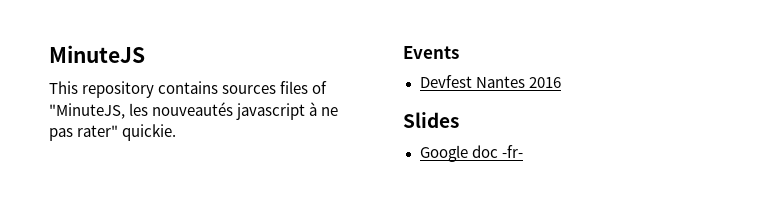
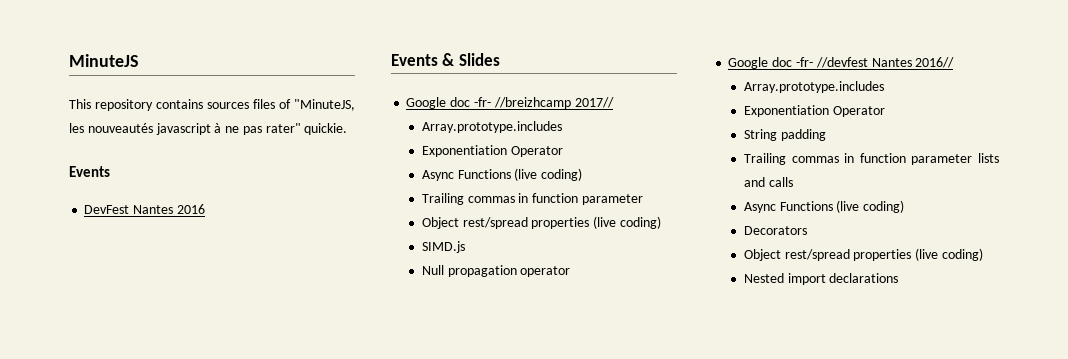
[419,75,472,88] Devfest -> [84,205,130,214] DevFest
(561, 82) none -> [391,53,456,66] Events &
(523, 151) none -> [493,97,614,109] [421,121,562,133] [421,145,563,157] [421,168,583,181] [421,193,643,205] [421,216,661,229] [421,241,465,253] [421,265,571,277] [728,57,955,69] [743,81,884,93] [743,105,885,117] [743,129,826,141] [743,153,999,165] [743,177,793,187] [743,200,905,213] [743,226,807,235] [743,248,983,261] [743,273,899,285] //breizhcamp 2017// // Array.prototype.includes // Exponentiation Operator // Async Functions (live coding) // Trailing commas in function parameter // Object rest/spread properties (live coding) // SIMD.js // Null propagation operator // Google doc -fr- //devfest Nantes 2016// // Array.prototype.includes // Exponentiation Operator // String padding // Trailing commas in function parameter lists and calls // Async Functions (live coding) // Decorators // Object rest/spread properties (live coding) // Nested import declarations

